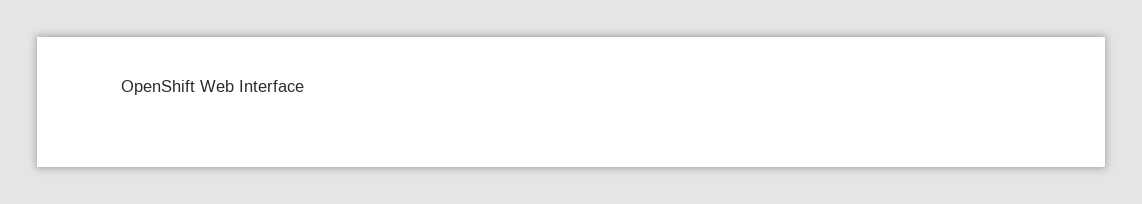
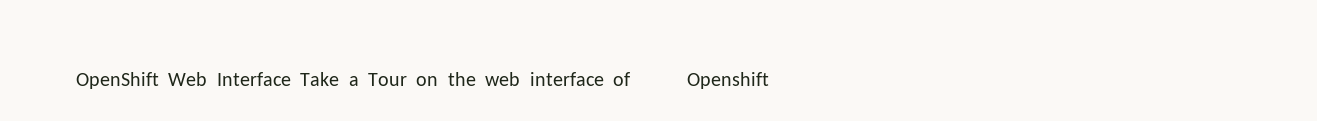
(304, 86) none -> [300,72,769,89] Take a Tour on the web interface of Openshift

